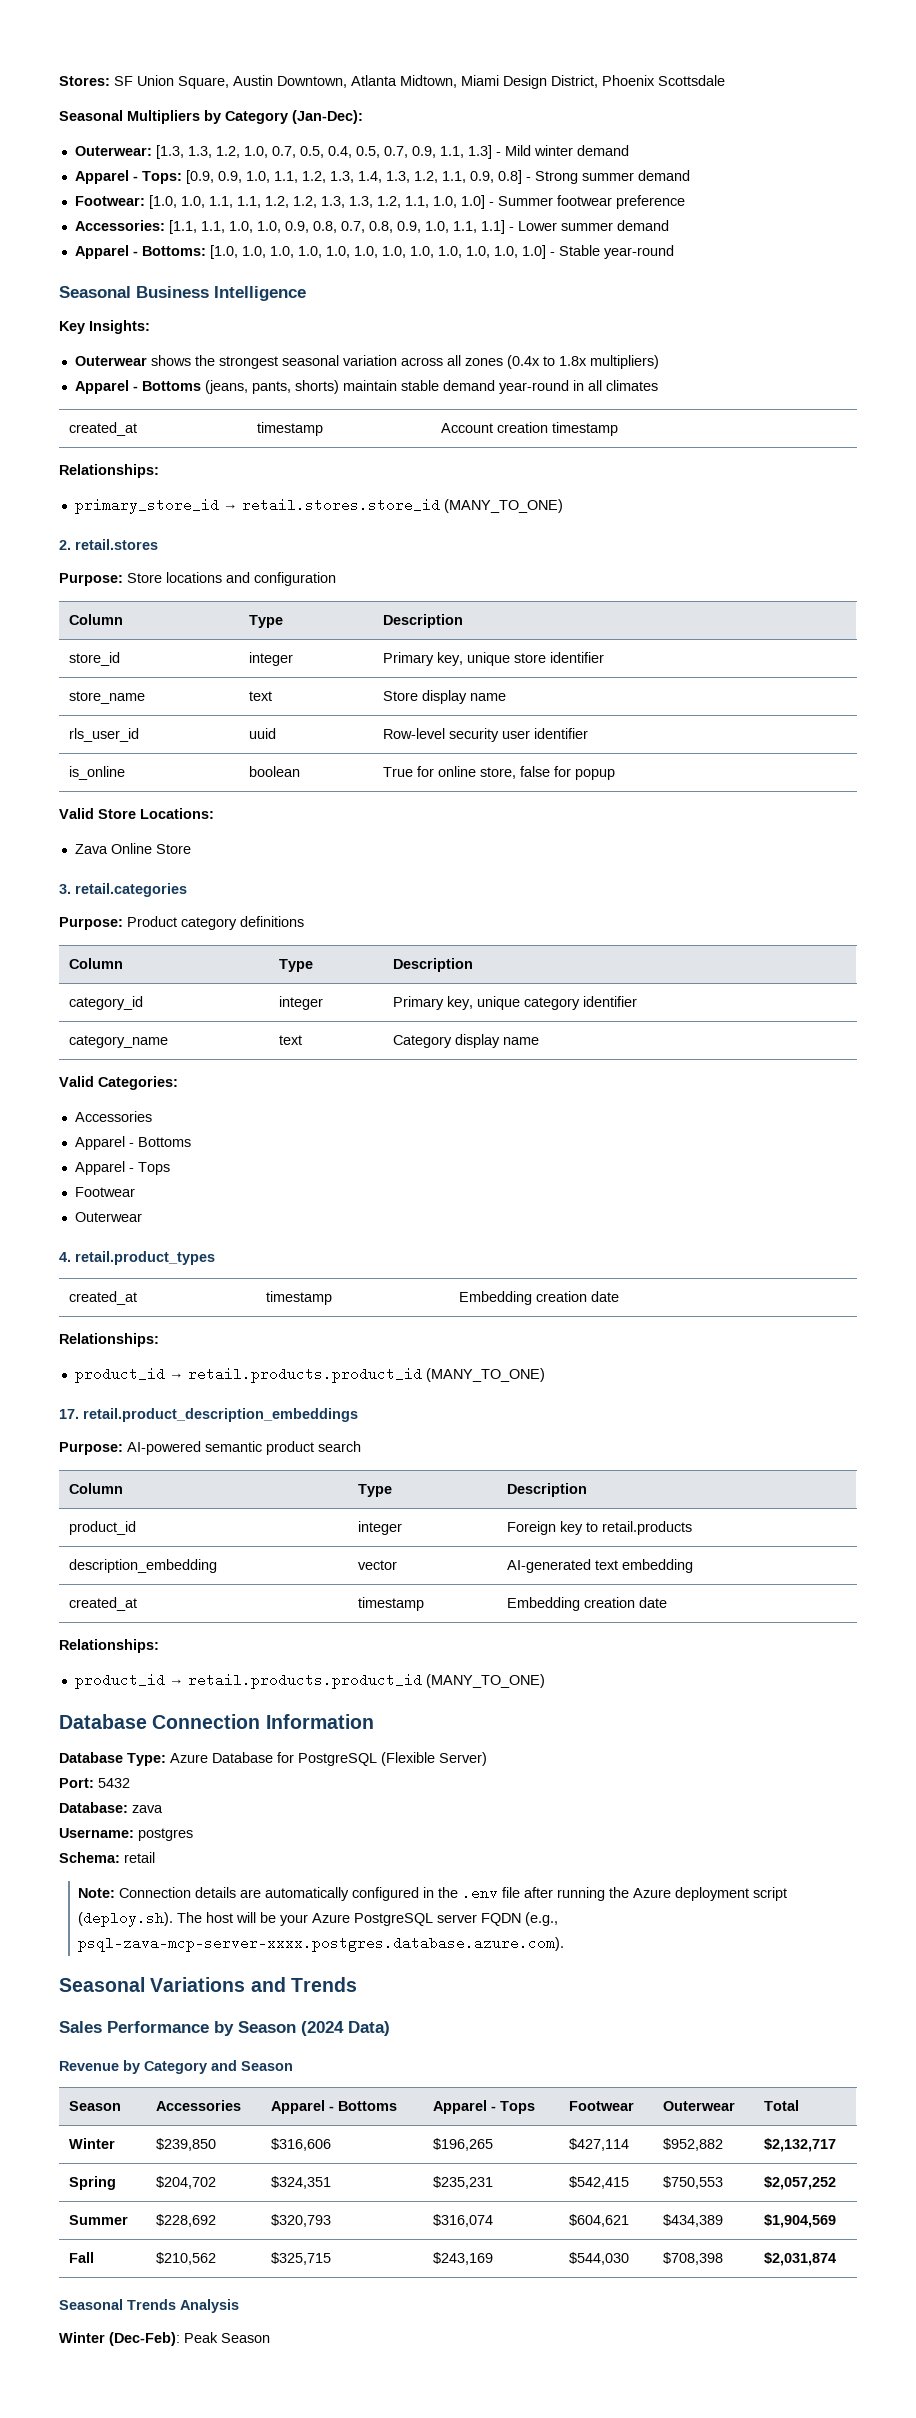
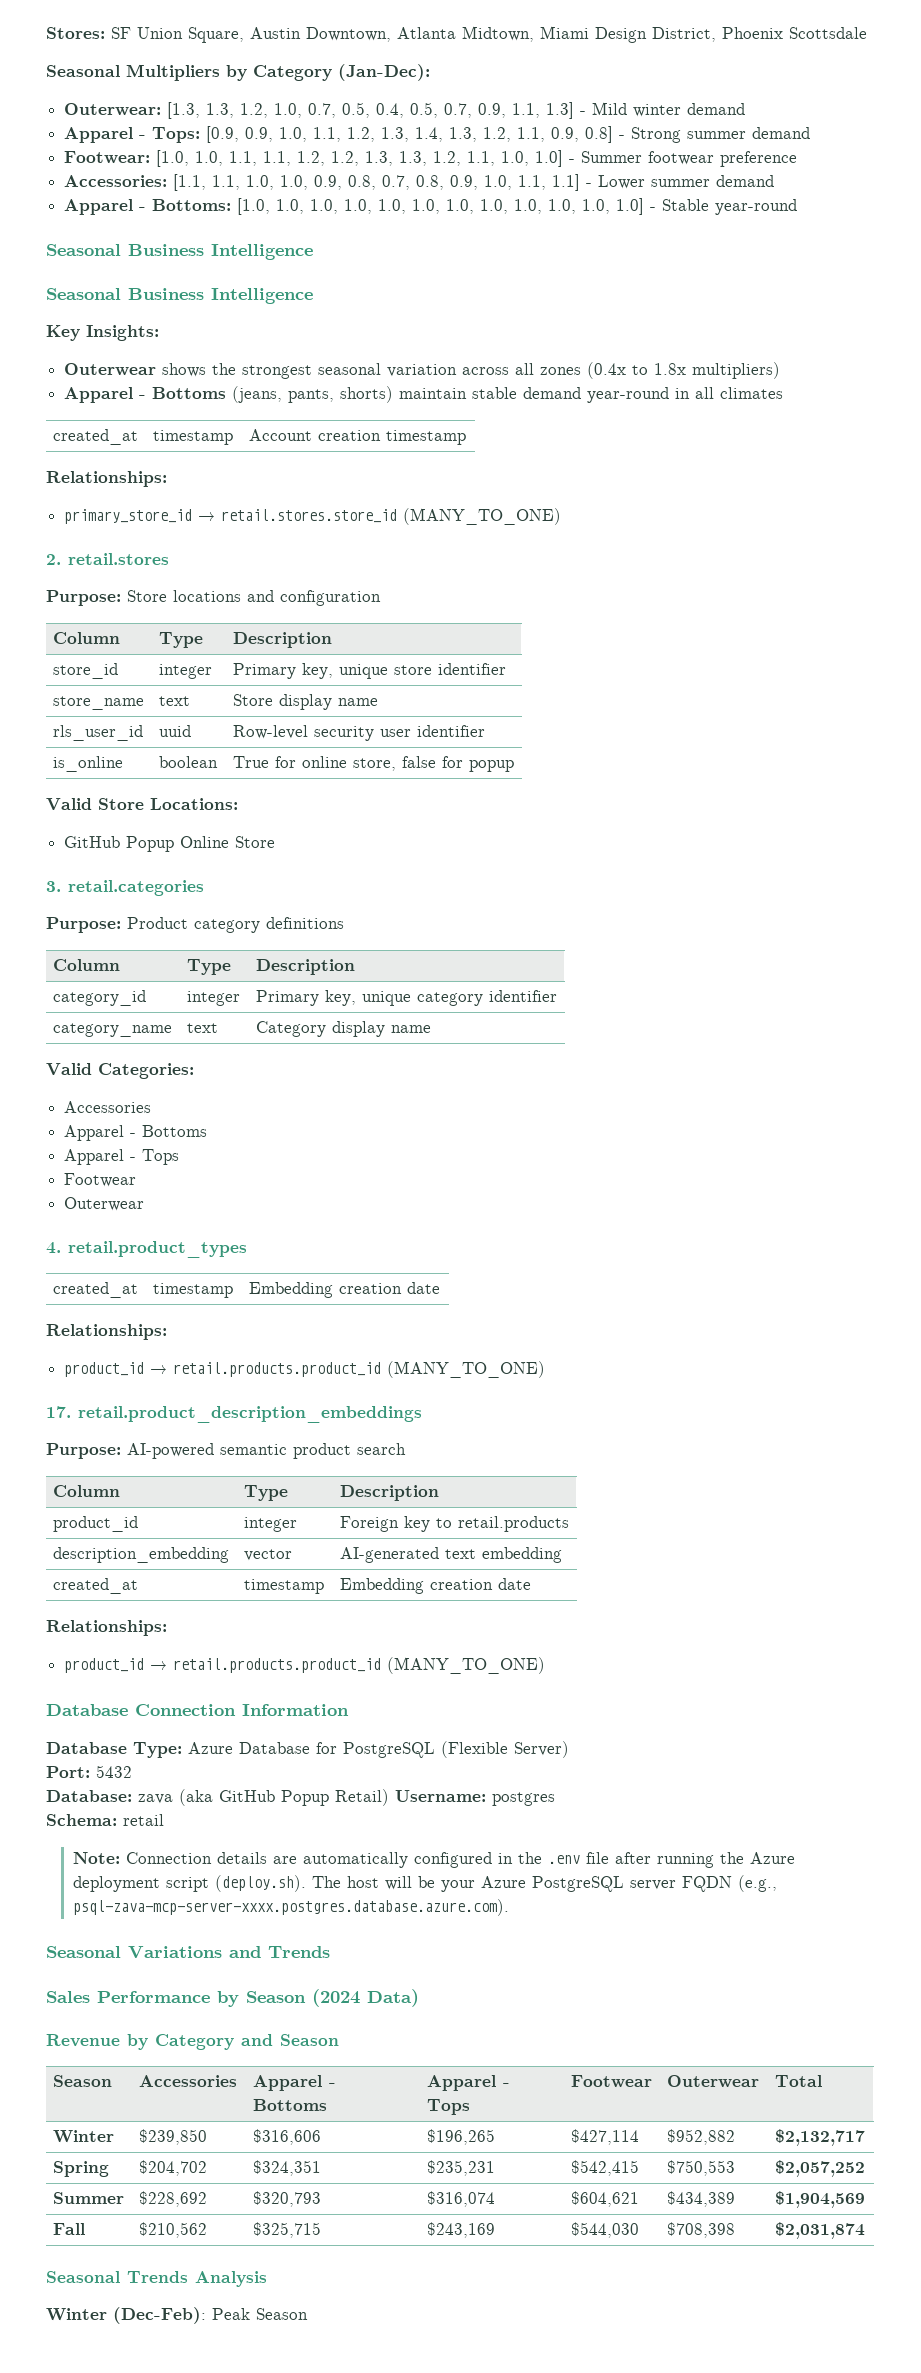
(306, 293) none -> [46,288,313,304] // Seasonal Business Intelligence
[74,844,108,854] Zava -> [64,836,175,852] GitHub Popup
(163, 1809) // -> [179,1789,389,1806] (aka GitHub Popup Retail)

